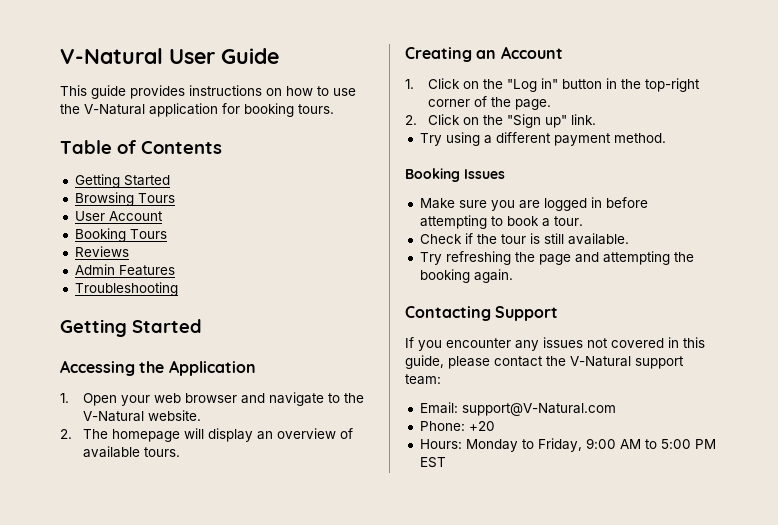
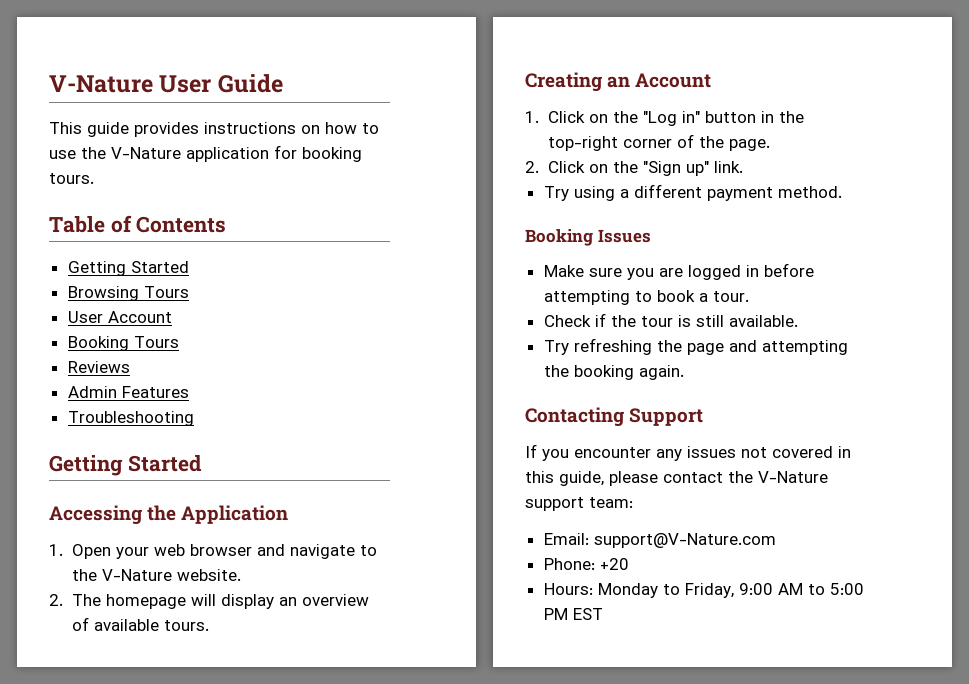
[60,48,163,64] V-Natural -> [49,75,153,93] V-Nature
[84,104,145,115] V-Natural -> [111,147,181,159] V-Nature
[83,411,145,422] V-Natural -> [101,569,172,581] V-Nature
[570,356,631,367] V-Natural -> [758,471,828,483] V-Nature
[461,403,616,416] support@V-Natural.com -> [593,533,776,548] support@V-Nature.com

